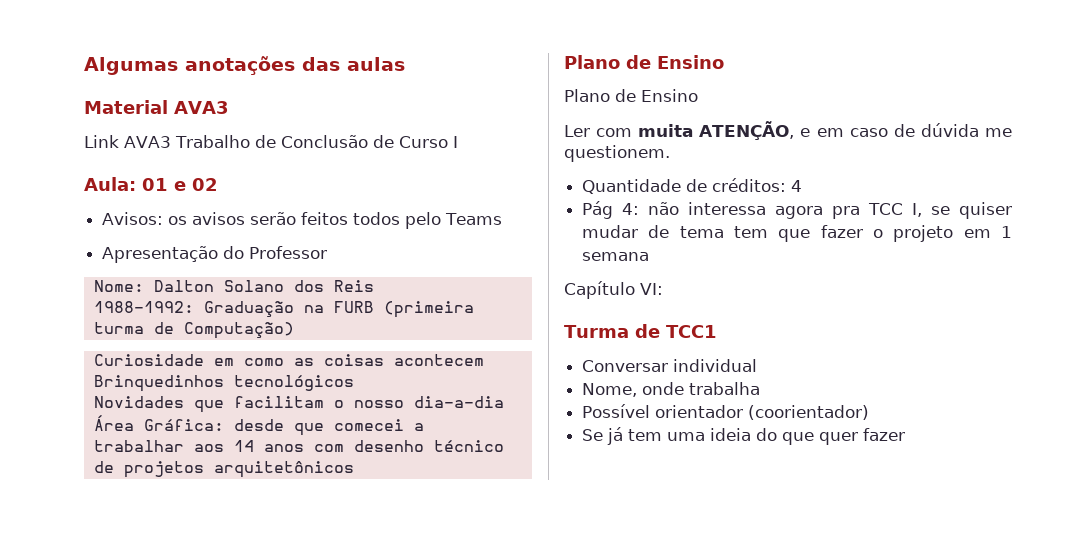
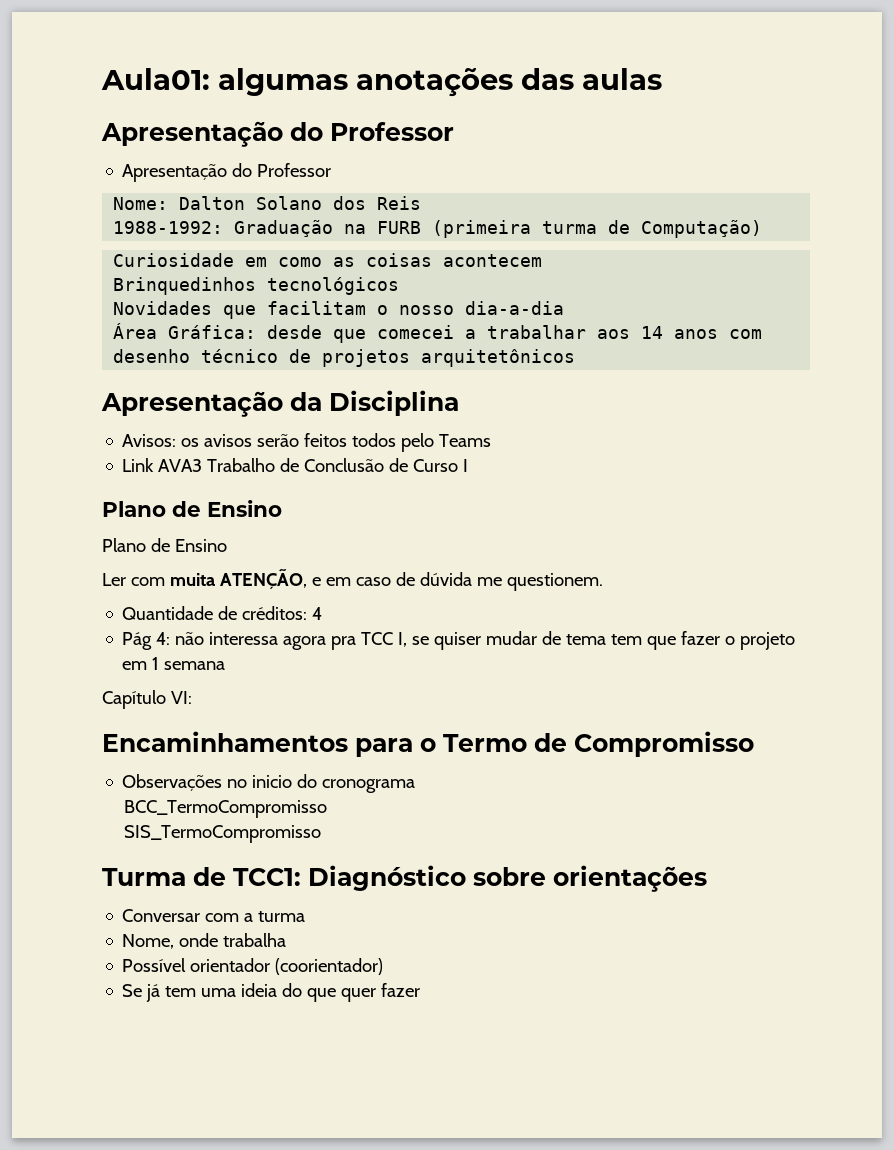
[84,57,178,75] Algumas -> [101,68,348,96] Aula01: algumas
[84,100,229,114] [84,135,458,148] [84,177,218,191] [102,212,503,229] Material AVA3 // Link AVA3 Trabalho de Conclusão de Curso I // Aula: 01 e 02 // Avisos: os avisos serão feitos todos pelo Teams -> [101,121,454,147] Apresentação do Professor
(354, 469) none -> [101,390,459,417] [122,433,492,452] [122,458,469,472] // Apresentação da Disciplina // Avisos: os avisos serão feitos todos pelo Teams // Link AVA3 Trabalho de Conclusão de Curso I
[564,324,717,338] [582,359,758,372] Turma de TCC1 // Conversar individual -> [102,731,754,757] [122,774,416,793] [124,800,328,818] [124,825,322,843] [102,865,707,892] [122,909,306,922] Encaminhamentos para o Termo de Compromisso // Observações no inicio do cronograma // BCC_TermoCompromisso // SIS_TermoCompromisso // Turma de TCC1: Diagnóstico sobre orientações // Conversar com a turma

